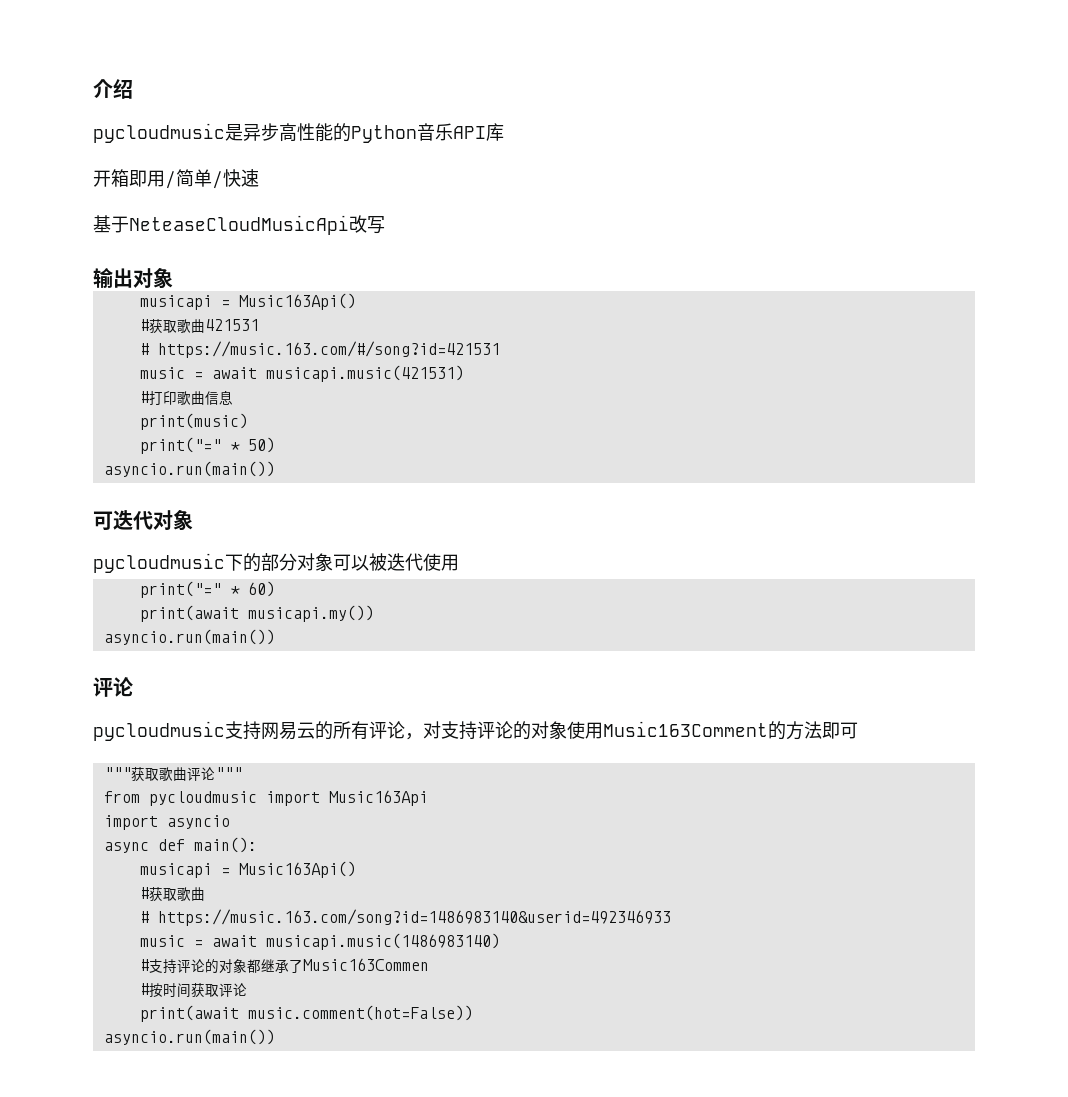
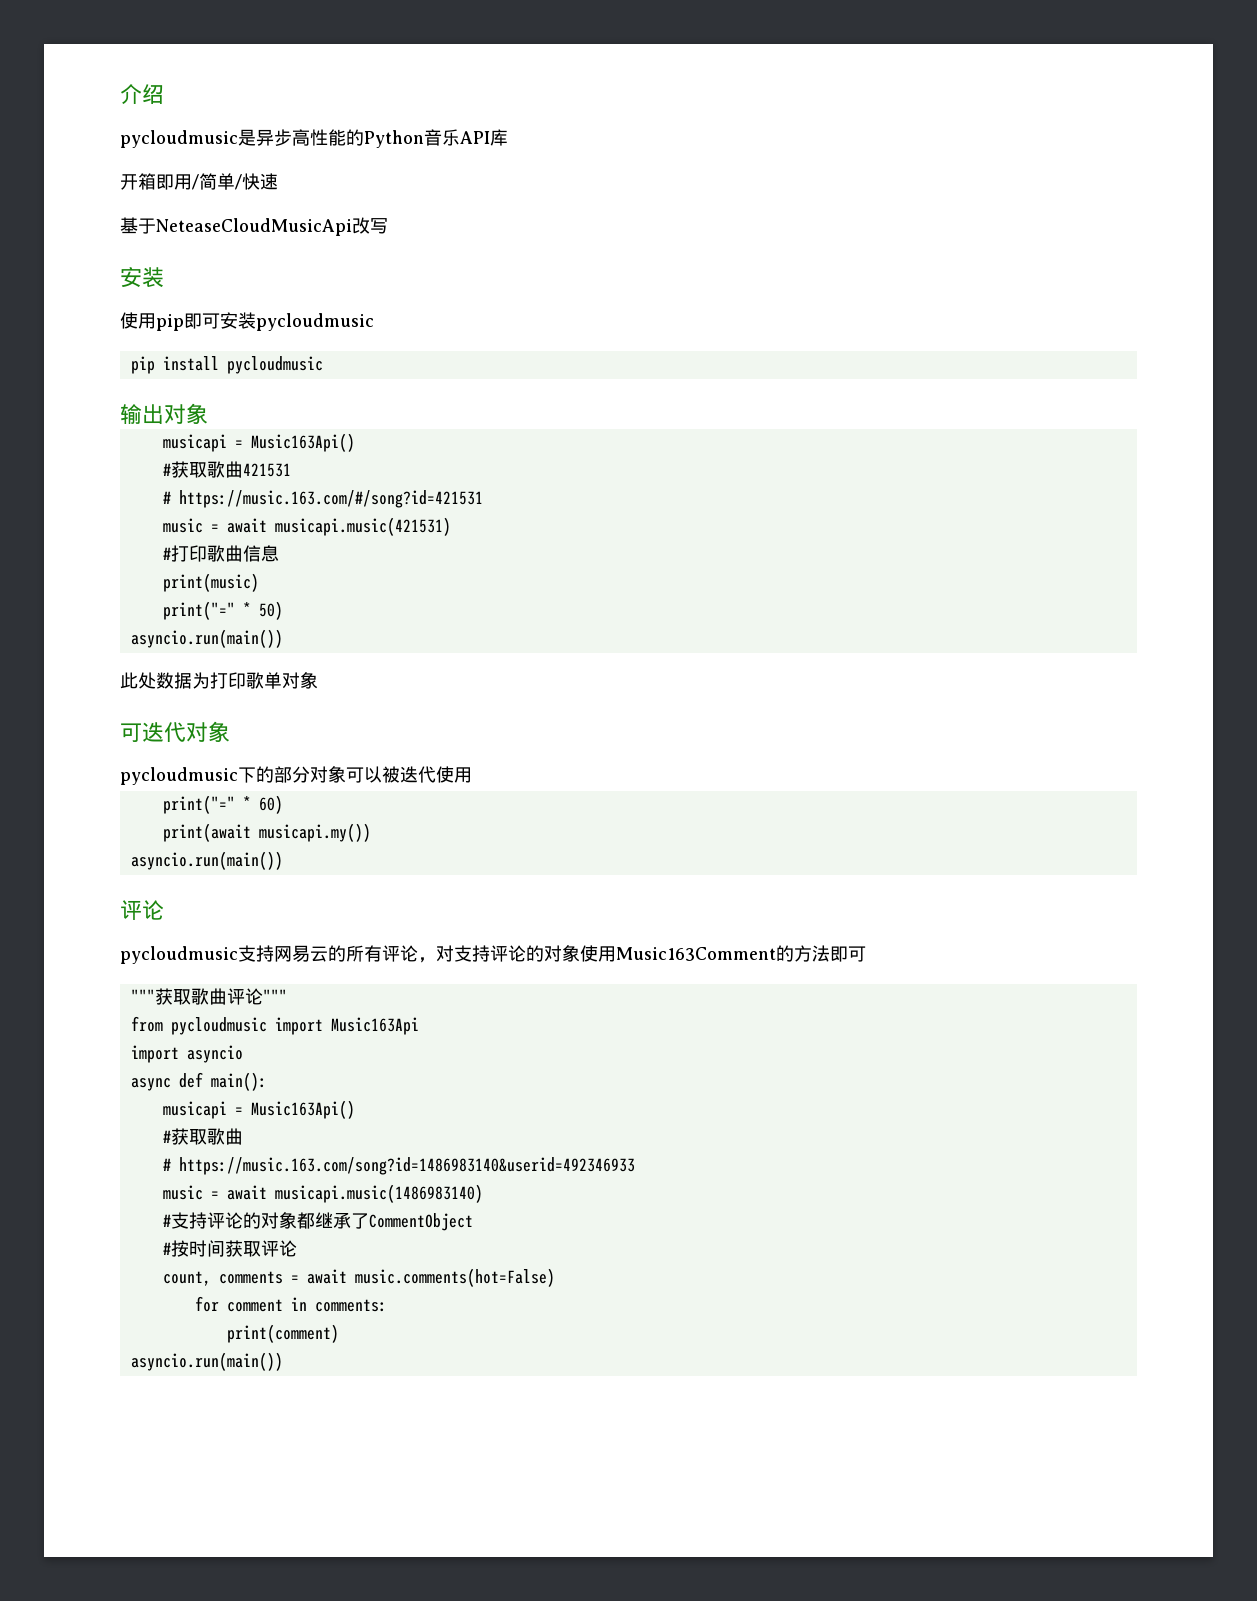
(385, 225) none -> [120,267,164,288] [120,312,374,331] [130,356,323,374] // 安装 // 使用pip即可安装pycloudmusic // pip install pycloudmusic
(275, 469) none -> [120,672,318,689] // 此处数据为打印歌单对象
[302,958,429,971] Music163Commen -> [368,1213,473,1231] CommentObject
[139,1005,473,1022] print(await music.comment(hot=False)) -> [162,1268,555,1287] [194,1296,387,1312] [226,1324,339,1343] count, comments = await music.comments(hot=False) // for comment in comments: // print(comment)

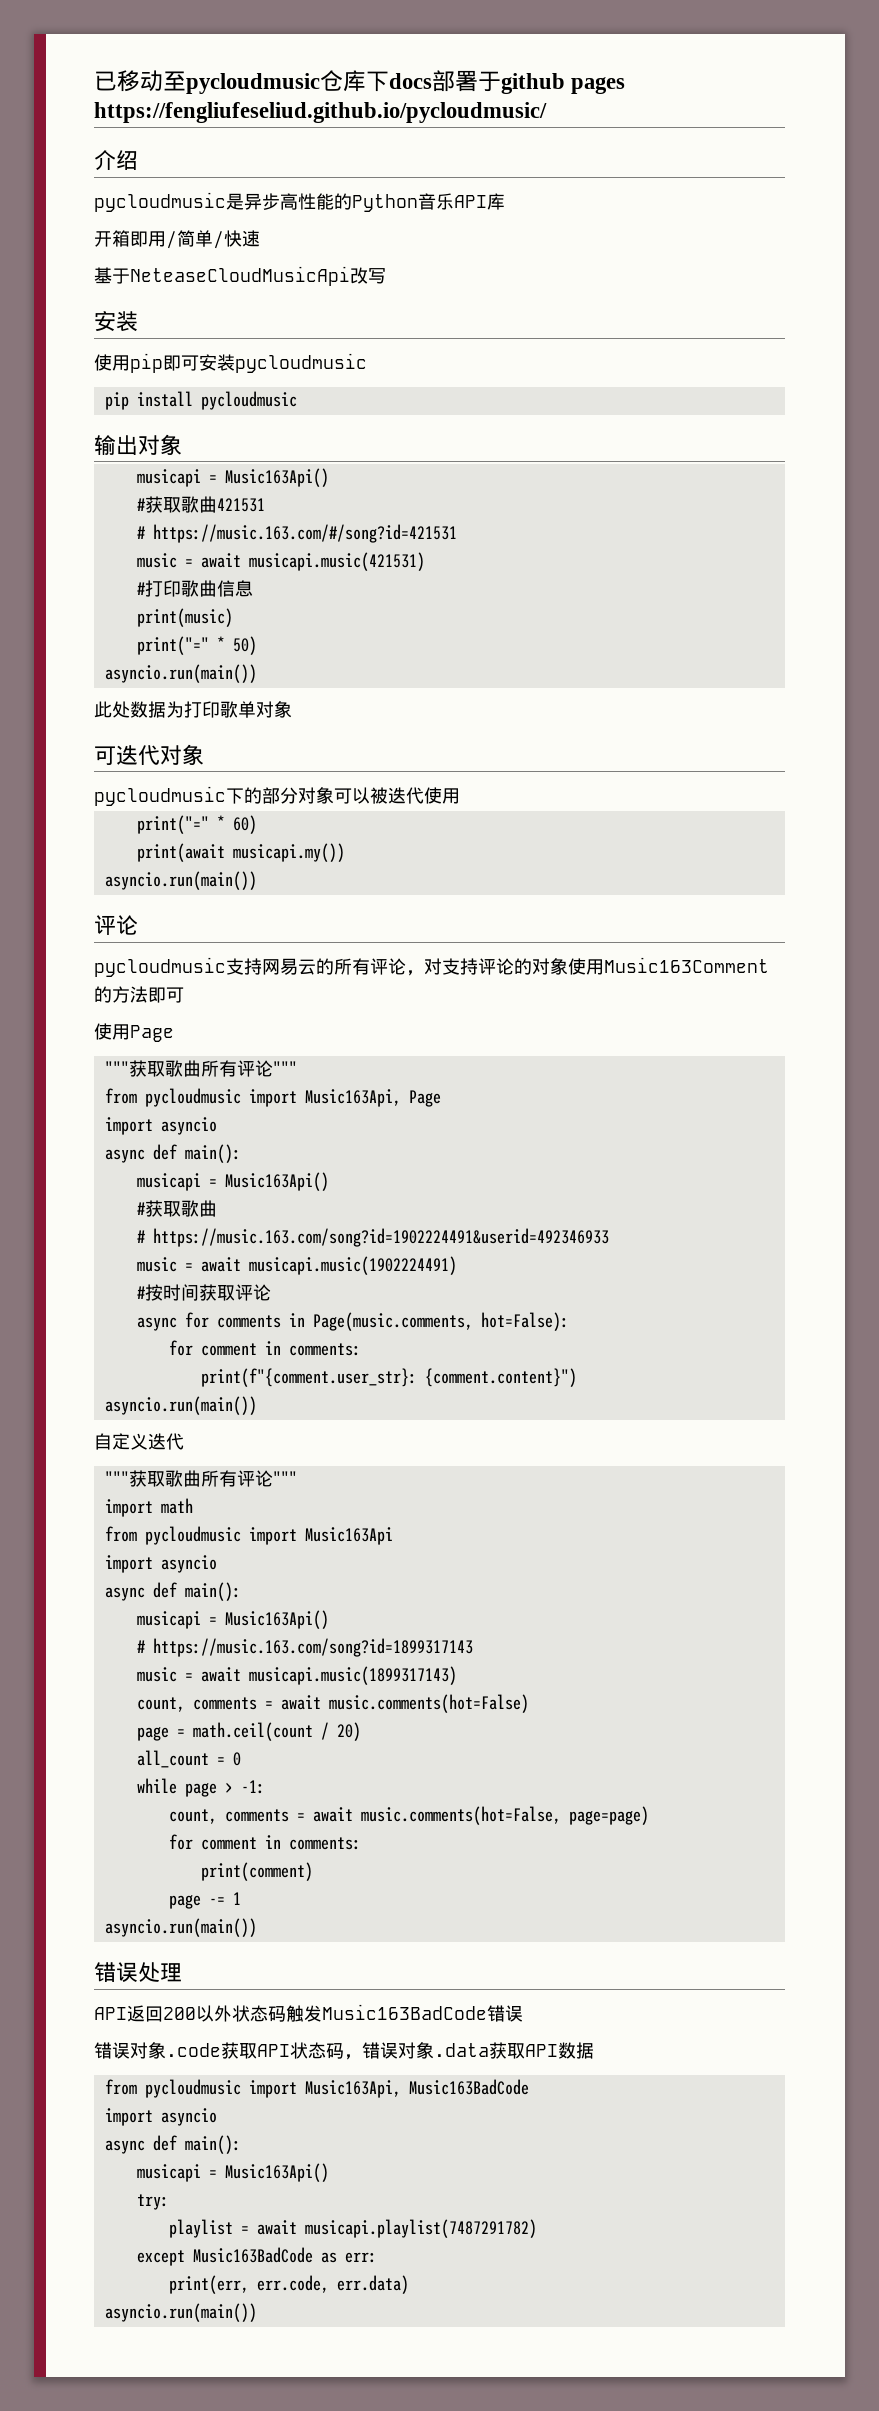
(120, 94) none -> [94,70,626,94] [94,102,547,123] 已移动至pycloudmusic仓库下docs部署于github pages https://fengliufeseliud.github.io/pycloudmusic/ //
[130,988,227,1005] // """获取歌曲 -> [94,1023,174,1042] [104,1060,237,1077] // 使用Page // """获取歌曲所有
[330,1017,419,1035] Music163Api -> [304,1089,441,1107] Music163Api, Page
[178,1157,635,1175] [162,1184,483,1203] [162,1212,473,1231] https://music.163.com/song?id=1486983140&userid=492346933 // music = await musicapi.music(1486983140) // #支持评论的对象都继承了CommentObject -> [152,1228,609,1247] [136,1256,457,1275] https://music.163.com/song?id=1902224491&userid=492346933 // music = await musicapi.music(1902224491)
(297, 1248) none -> [136,1312,569,1331] [168,1340,361,1356] [200,1368,577,1387] [104,1396,257,1415] [94,1433,184,1450] [104,1470,297,1487] [104,1498,193,1517] [104,1526,393,1545] [104,1555,217,1573] [104,1582,241,1601] [136,1610,329,1629] [136,1638,473,1657] [136,1666,457,1685] // async for comments in Page(music.comments, hot=False): // for comment in comments: // print(f"{comment.user_str}: {comment.content}") // asyncio.run(main()) // 自定义迭代 // """获取歌曲所有评论""" // import math // from pycloudmusic import Music163Api // import asyncio // async def main(): // musicapi = Music163Api() // # https://music.163.com/song?id=1899317143 // music = await musicapi.music(1899317143)
(555, 1277) none -> [136,1722,361,1741] [136,1750,241,1768] [136,1778,265,1797] [168,1806,649,1825] // page = math.ceil(count / 20) // all_count = 0 // while page > -1: // count, comments = await music.comments(hot=False, page=page)
(339, 1333) none -> [168,1892,241,1909] [104,1918,257,1937] [94,1962,182,1982] [94,2004,523,2022] [94,2042,594,2060] [104,2079,529,2098] [104,2108,217,2126] [104,2135,241,2154] [136,2163,329,2182] [136,2194,169,2210] [168,2219,537,2238] [136,2247,377,2266] [168,2275,409,2294] // page -= 1 // asyncio.run(main()) // 错误处理 // API返回200以外状态码触发Music163BadCode错误 // 错误对象.code获取API状态码，错误对象.data获取API数据 // from pycloudmusic import Music163Api, Music163BadCode // import asyncio // async def main(): // musicapi = Music163Api() // try: // playlist = await musicapi.playlist(7487291782) // except Music163BadCode as err: // print(err, err.code, err.data)

